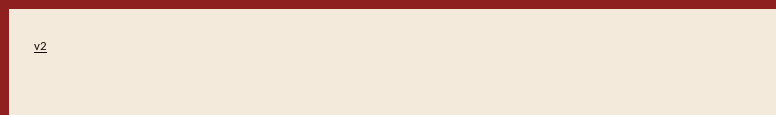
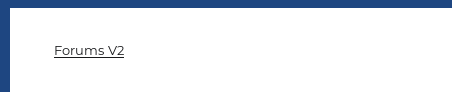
[34,42,47,50] v2 -> [54,46,124,55] Forums V2

